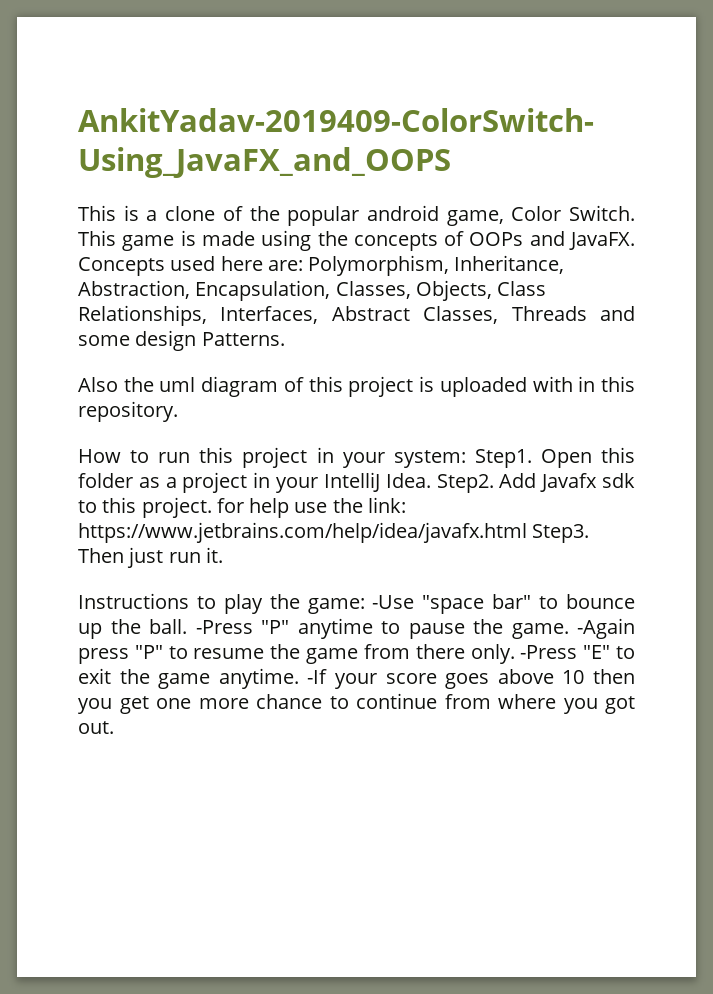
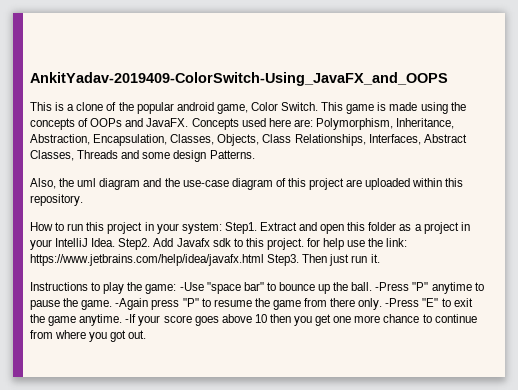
[78,377,118,392] Also -> [30,178,56,189] Also,
[283,376,596,397] of this project is uploaded with in -> [143,178,443,190] and the use-case diagram of this project are uploaded within
[540,449,592,468] Open -> [259,222,345,234] Extract and open

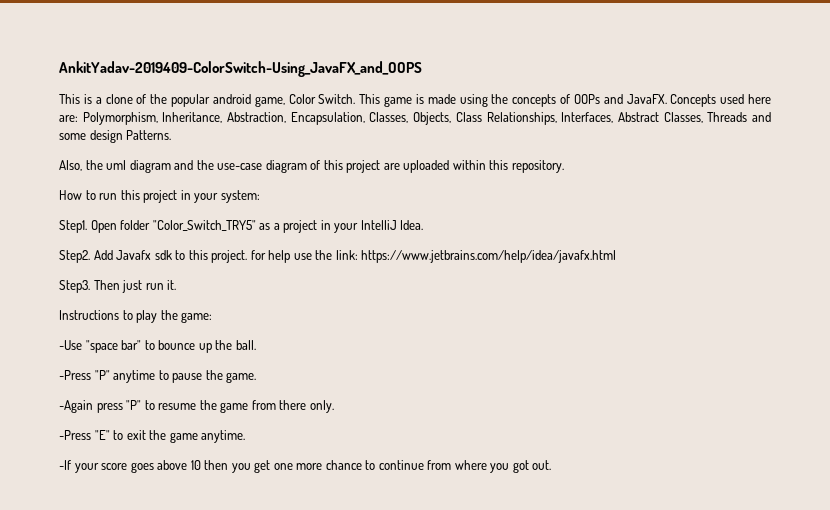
[224,222,397,234] Step1. Extract and open this folder -> [59,220,256,233] // Step1. Open folder "Color_Switch_TRY5"
(116, 242) none -> (424, 225) //
(264, 260) none -> (617, 256) //
(177, 289) none -> (213, 317) //
(373, 286) none -> (256, 345) //
(113, 305) none -> (257, 377) //
(383, 304) none -> (334, 406) //
(123, 320) none -> (246, 436) //

